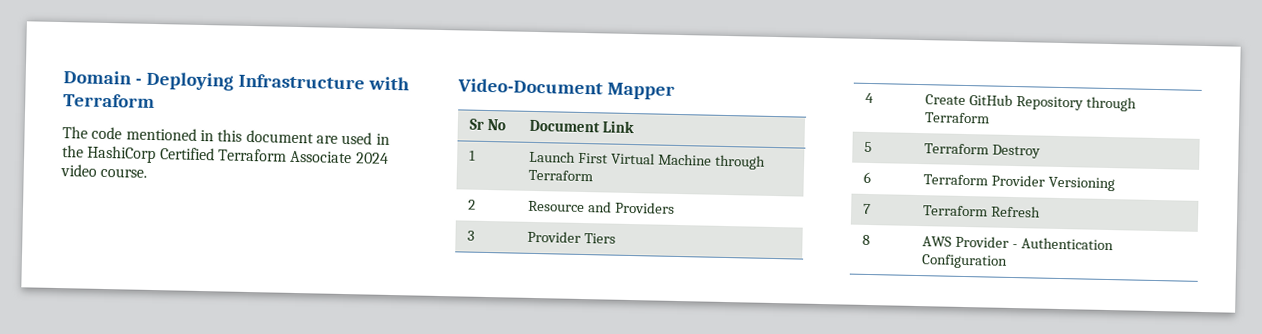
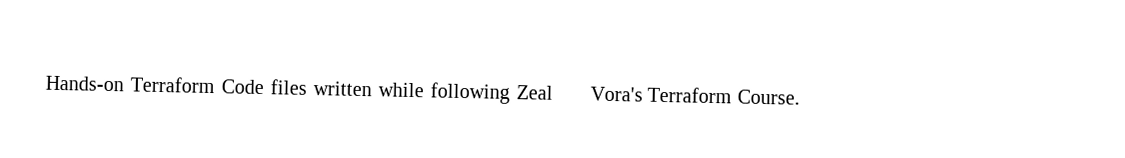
[63,70,410,91] [63,93,155,109] [62,126,390,145] [62,145,389,164] [60,164,148,178] [457,78,675,100] [469,118,506,131] [529,119,634,134] [469,150,477,161] [529,150,766,170] [528,169,594,182] [468,199,477,210] [528,200,675,214] [467,230,476,241] [527,230,616,244] [865,92,875,104] [925,94,1137,112] [925,112,991,124] [864,141,873,153] [924,143,1041,159] [863,171,872,184] [923,174,1115,192] [863,203,872,215] [923,205,1041,218] [862,234,871,246] [922,235,1114,251] [921,254,1009,269] Domain - Deploying Infrastructure with Terraform // The code mentioned in this document are used in the HashiCorp Certified Terraform Associate 2024 video course. // Video-Document Mapper // Sr No | Document Link // 1 | Launch First Virtual Machine through Terraform // 2 | Resource and Providers // 3 | Provider Tiers // 4 | Create GitHub Repository through Terraform // 5 | Terraform Destroy // 6 | Terraform Provider Versioning // 7 | Terraform Refresh // 8 | AWS Provider - Authentication Configuration -> [45,75,800,105] Hands-on Terraform Code files written while following Zeal Vora's Terraform Course.

